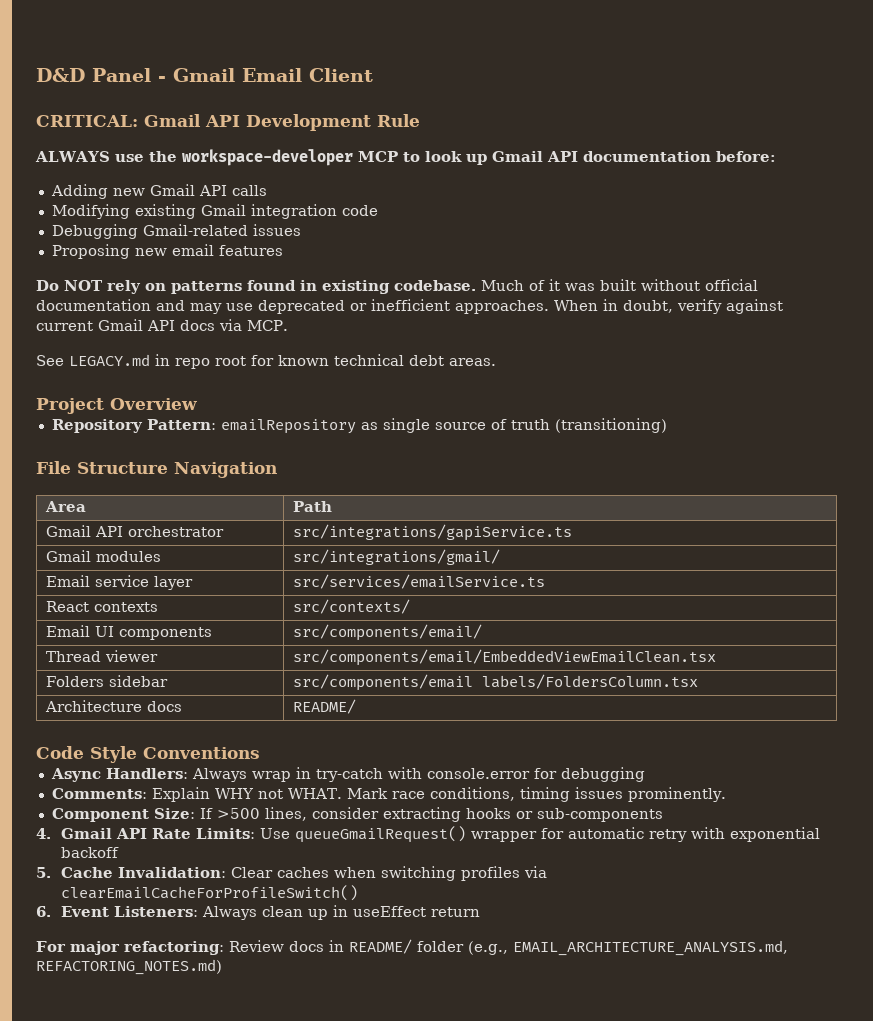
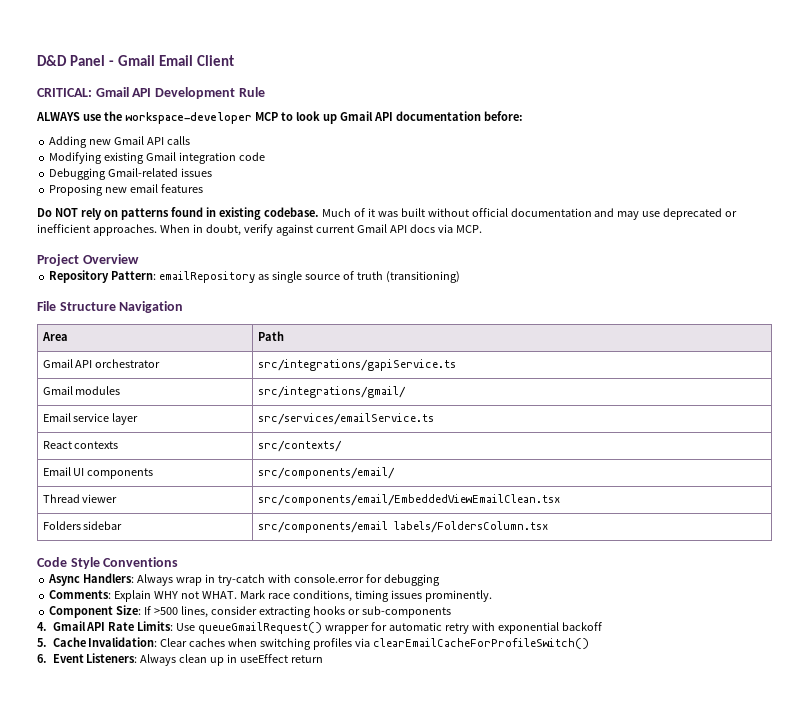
[36,354,496,369] // See LEGACY.md in repo root for known technical debt areas. -> (482, 229) none
[45,700,183,712] [293,699,357,714] // Architecture docs | README/ -> (548, 527) none
[36,939,788,956] [36,959,222,975] // For major refactoring: Review docs in README/ folder (e.g., EMAIL_ARCHITECTURE_ANALYSIS.md, REFACTORING_NOTES.md) -> (324, 659) none

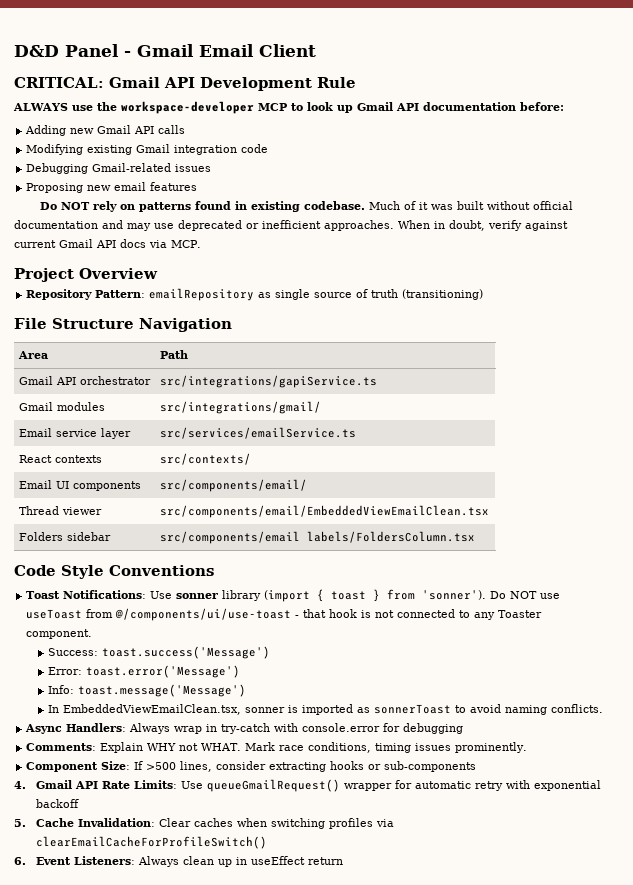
(179, 562) none -> [26,589,561,602] [26,608,543,621] [26,629,93,639] [47,646,270,659] [47,665,240,678] [47,684,246,697] [47,704,603,715] // Toast Notifications: Use sonner library (import { toast } from 'sonner'). Do NOT use useToast from @/components/ui/use-toast - that hook is not connected to any Toaster component. // Success: toast.success('Message') // Error: toast.error('Message') // Info: toast.message('Message') // In EmbeddedViewEmailClean.tsx, sonner is imported as sonnerToast to avoid naming conflicts.

